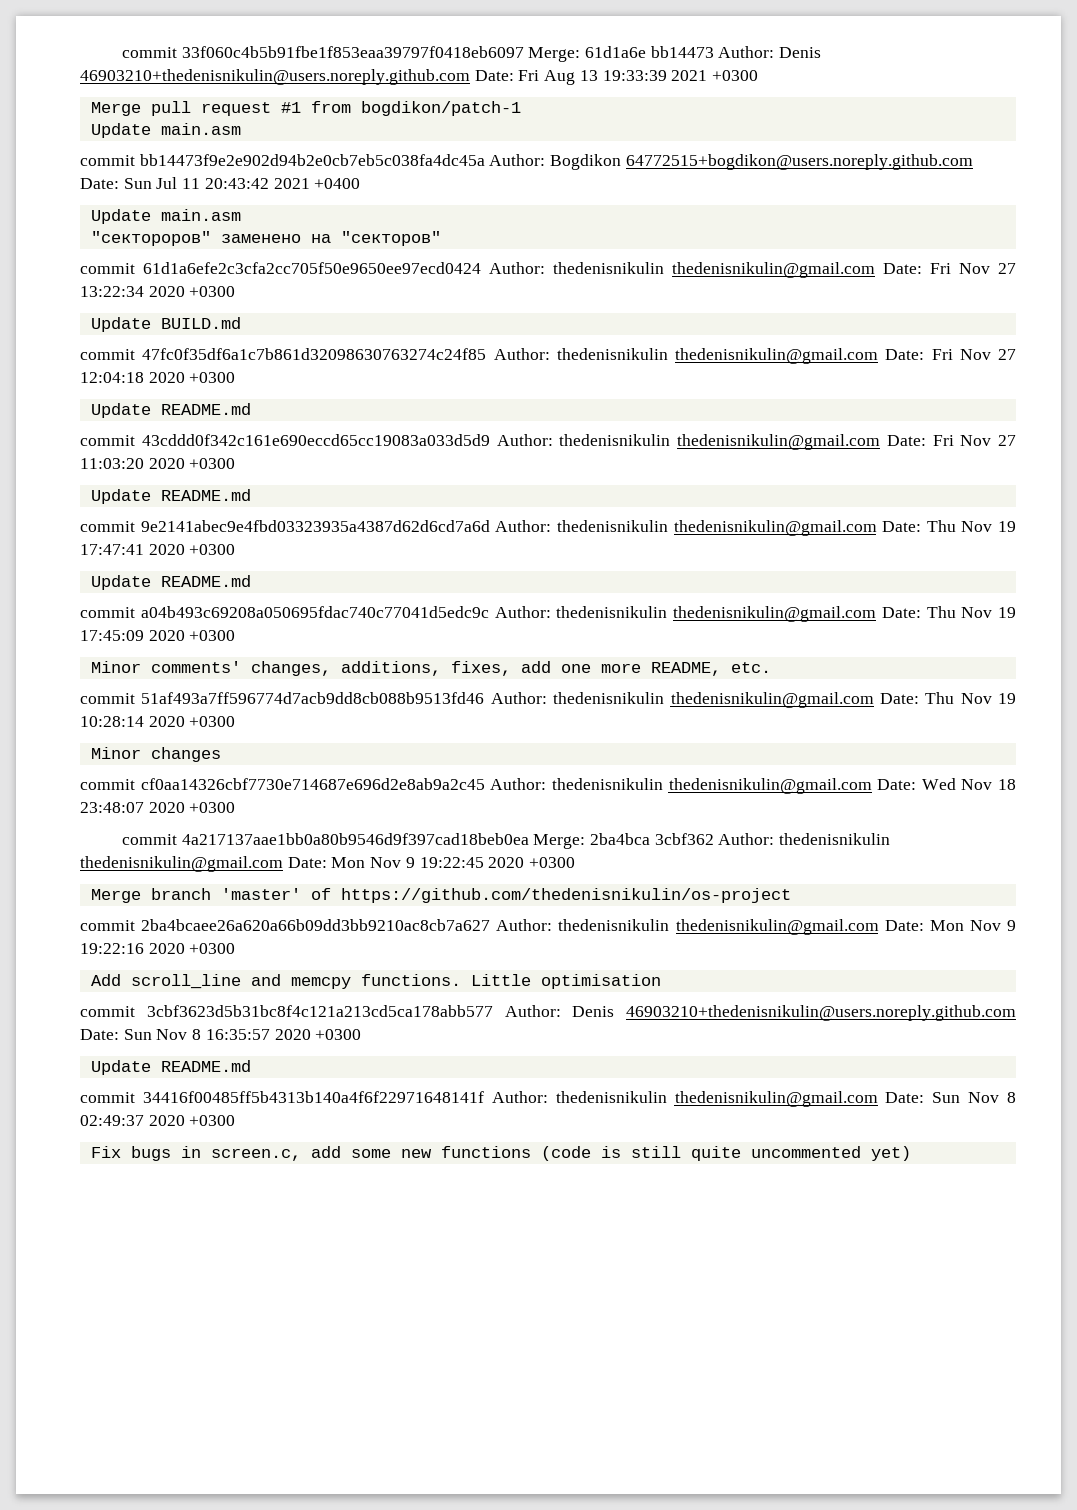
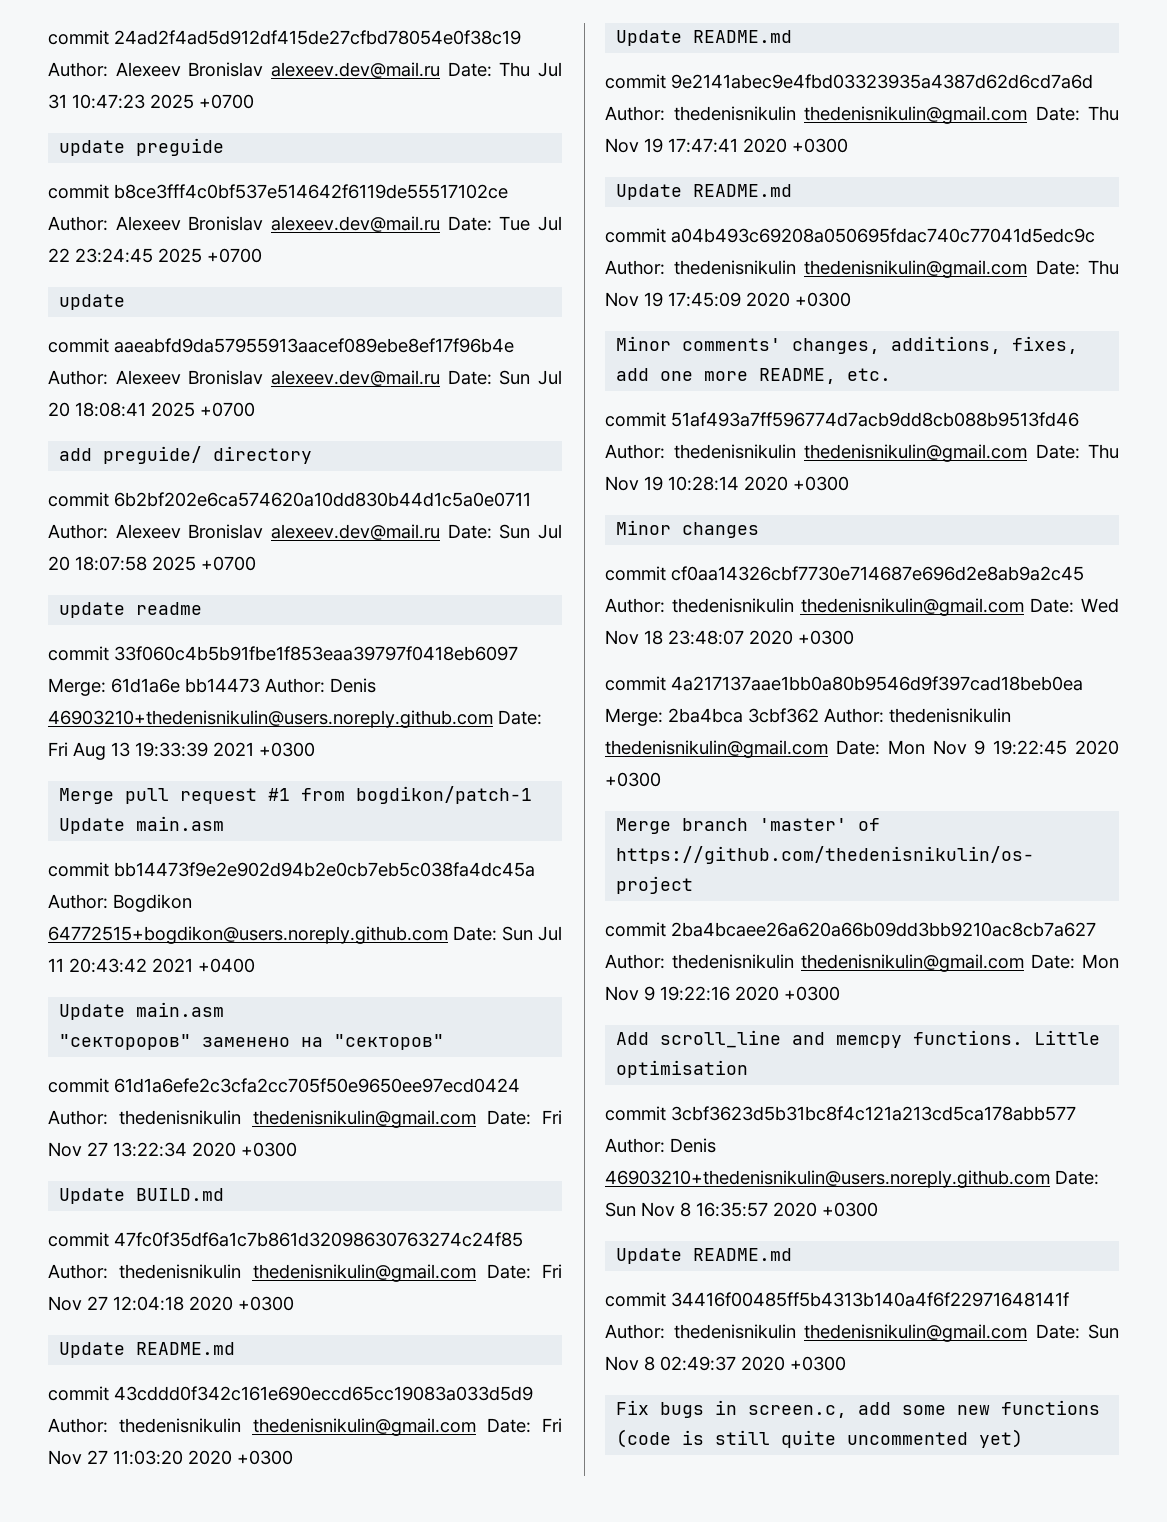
[121,47,177,58] commit -> [48,30,521,45] [48,62,562,78] [48,94,254,109] [59,138,225,156] [48,184,508,199] [48,216,562,232] [48,248,262,263] [59,294,126,310] [48,338,514,353] [48,370,562,386] [48,402,255,417] [59,446,313,464] [48,492,531,507] [48,524,562,540] [48,556,256,571] [59,602,203,618] [48,646,109,661] commit 24ad2f4ad5d912df415de27cfbd78054e0f38c19 Author: Alexeev Bronislav alexeev.dev@mail.ru Date: Thu Jul 31 10:47:23 2025 +0700 // update preguide // commit b8ce3fff4c0bf537e514642f6119de55517102ce Author: Alexeev Bronislav alexeev.dev@mail.ru Date: Tue Jul 22 23:24:45 2025 +0700 // update // commit aaeabfd9da57955913aacef089ebe8ef17f96b4e Author: Alexeev Bronislav alexeev.dev@mail.ru Date: Sun Jul 20 18:08:41 2025 +0700 // add preguide/ directory // commit 6b2bf202e6ca574620a10dd830b44d1c5a0e0711 Author: Alexeev Bronislav alexeev.dev@mail.ru Date: Sun Jul 20 18:07:58 2025 +0700 // update readme // commit

